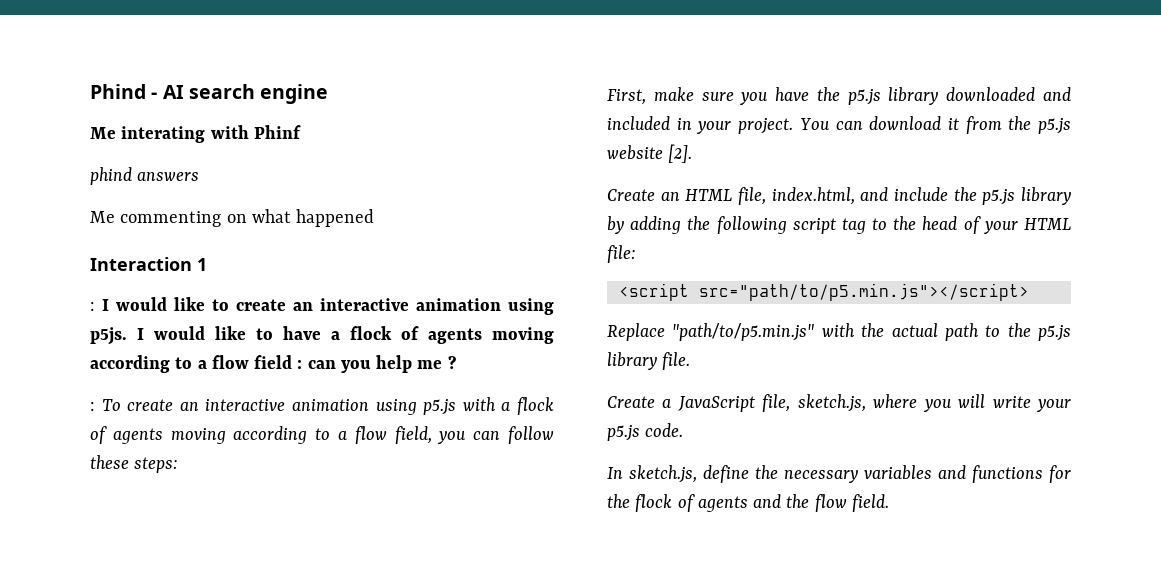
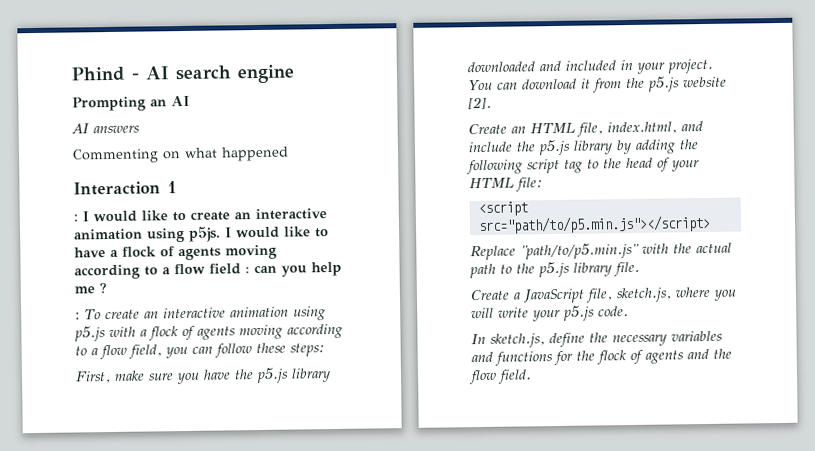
[90,125,301,143] [90,167,132,185] Me interating with Phinf // phind -> [72,95,190,112] [71,123,90,134] Prompting an AI // AI
[90,211,222,227] Me commenting -> [72,148,159,164] Commenting

